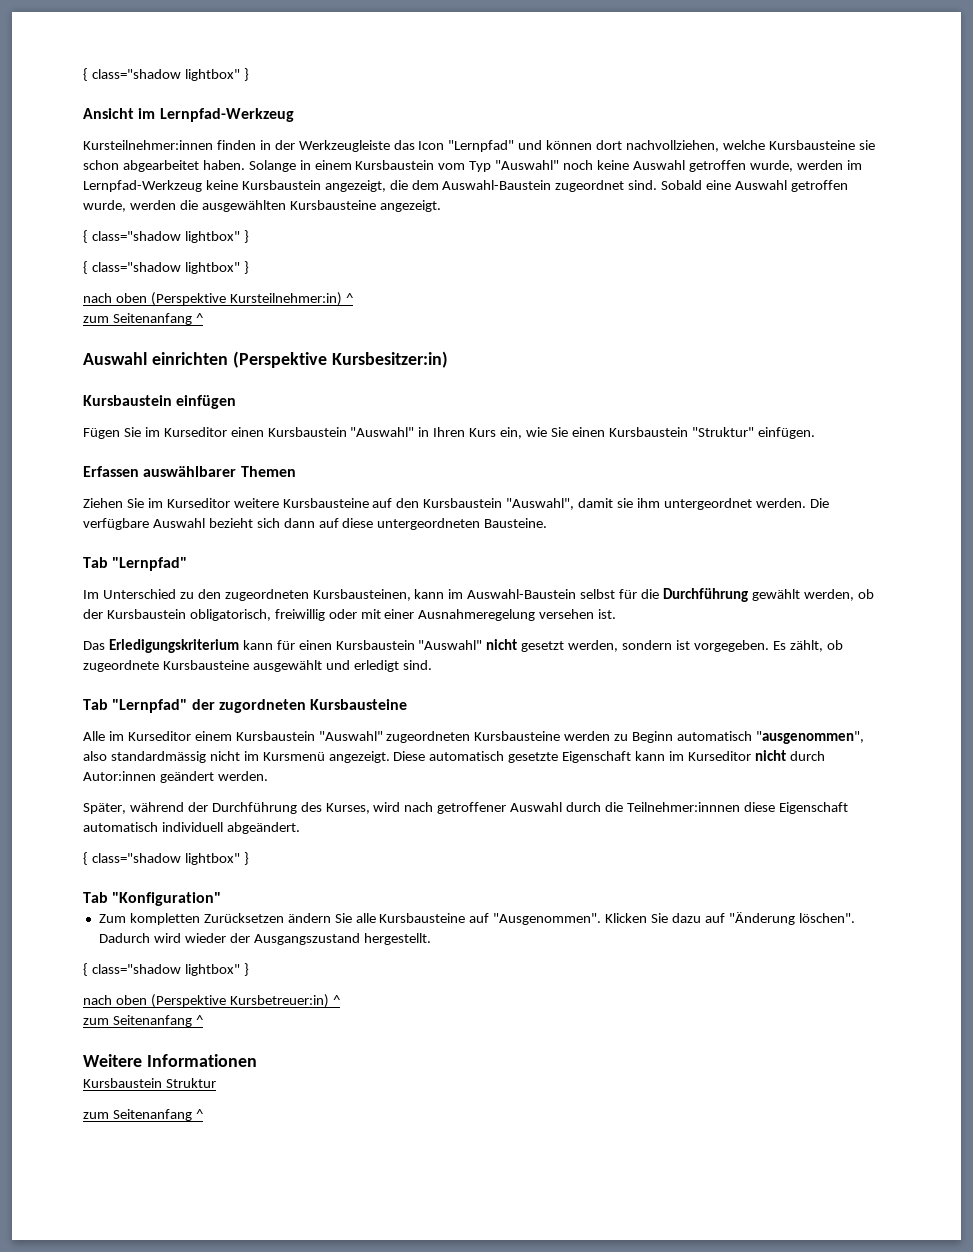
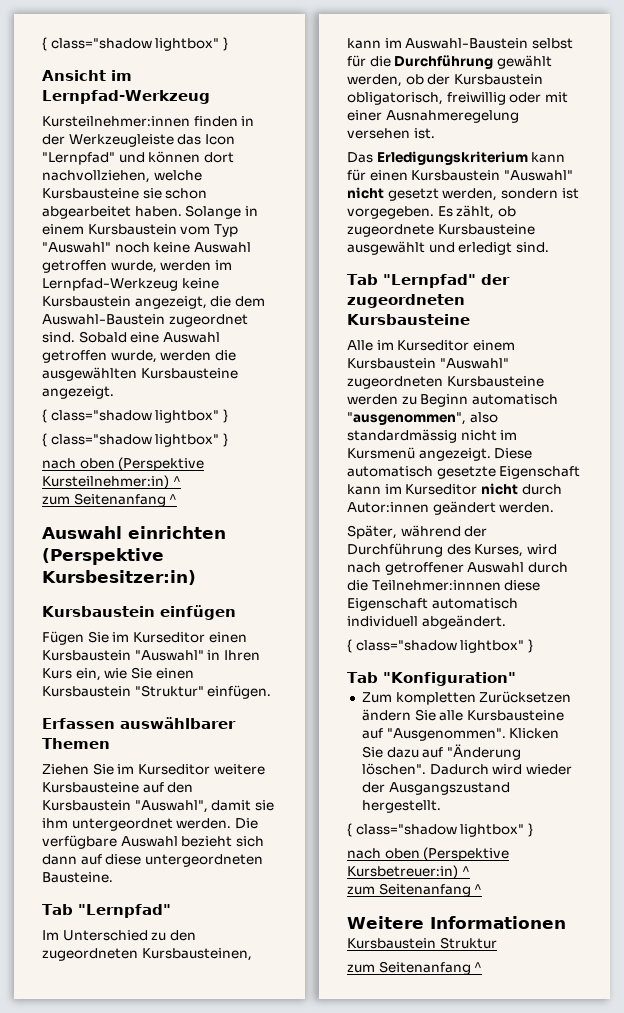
[218,699,306,713] zugordneten -> [347,294,465,308] zugeordneten

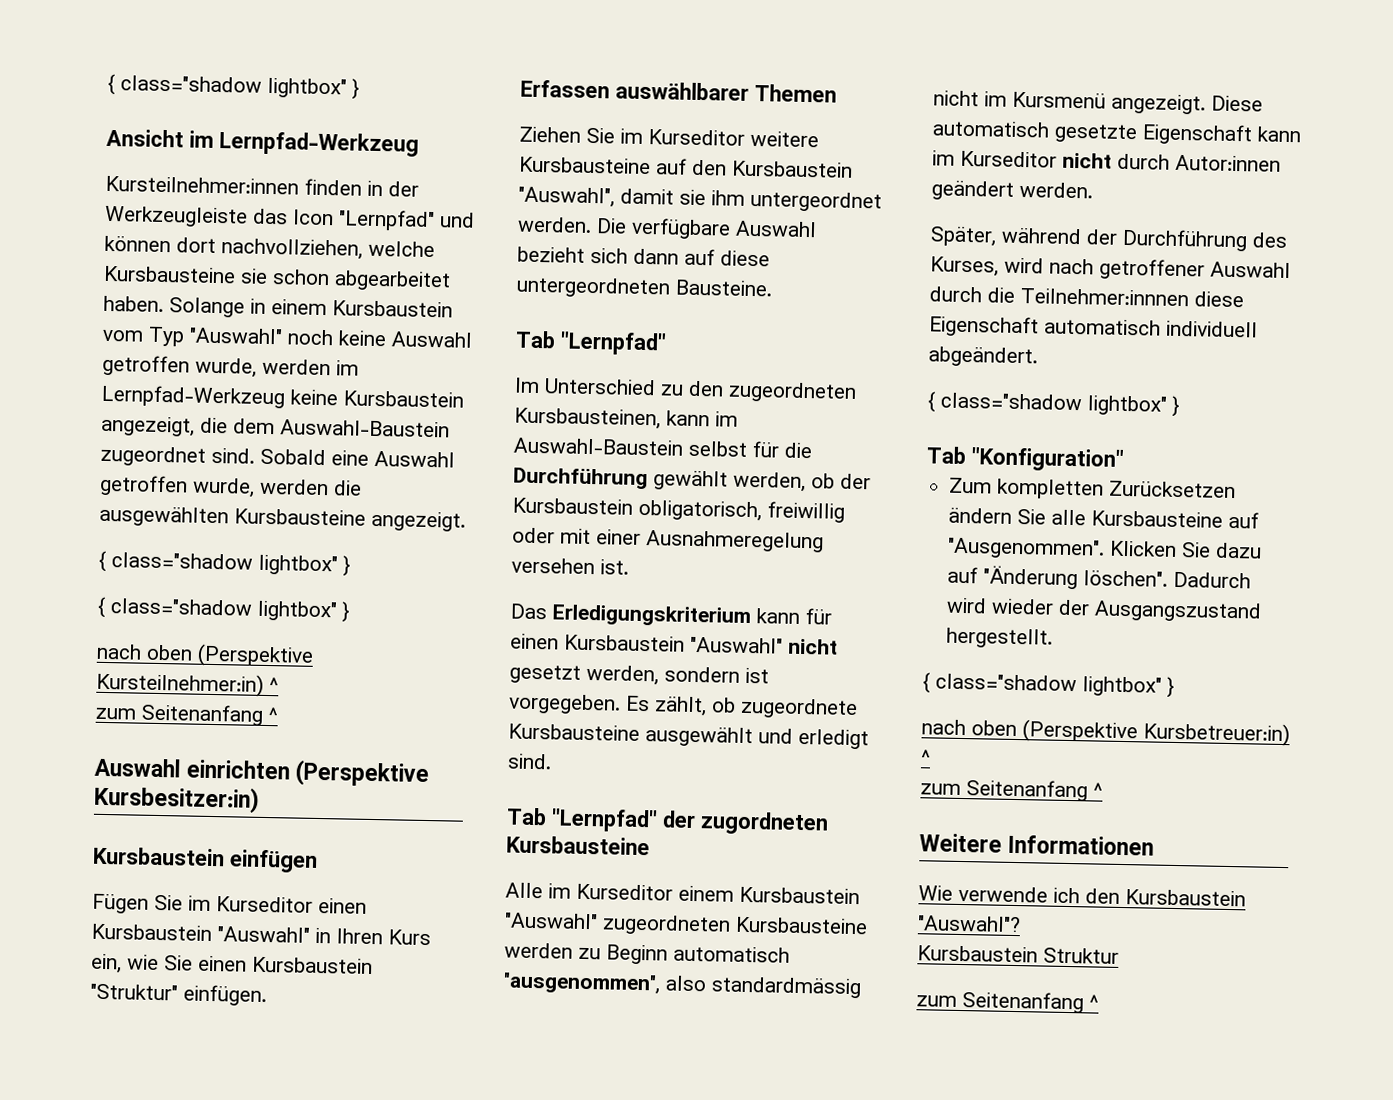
[347,294,465,308] zugeordneten -> [700,811,829,836] zugordneten
(566, 922) none -> [918,885,1246,907] [917,915,1021,933] // Wie verwende ich den Kursbaustein "Auswahl"?

